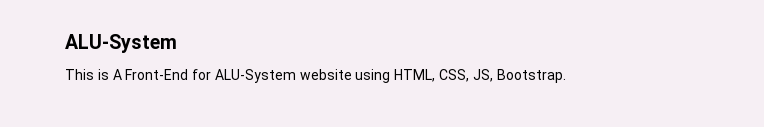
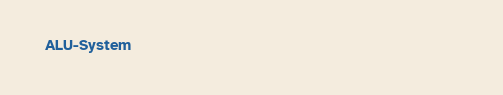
[65,34,177,53] [65,69,566,83] ALU-System // This is A Front-End for ALU-System website using HTML, CSS, JS, Bootstrap. -> [45,40,131,53] ALU-System

